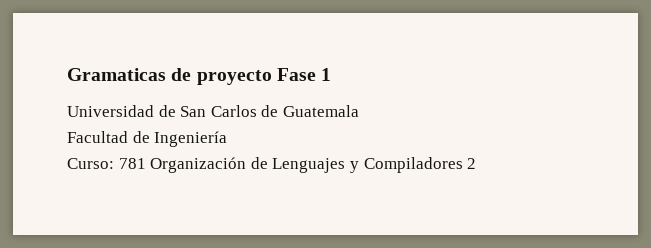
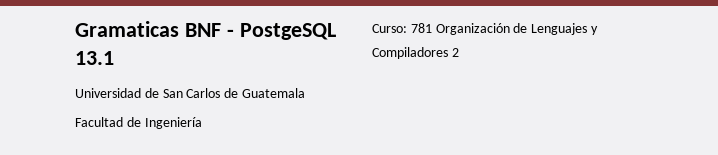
[171,68,332,85] de proyecto Fase 1 -> [184,23,336,40] [75,51,114,65] BNF - PostgeSQL 13.1

